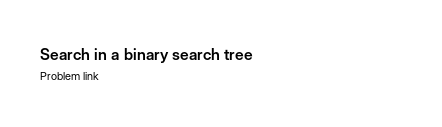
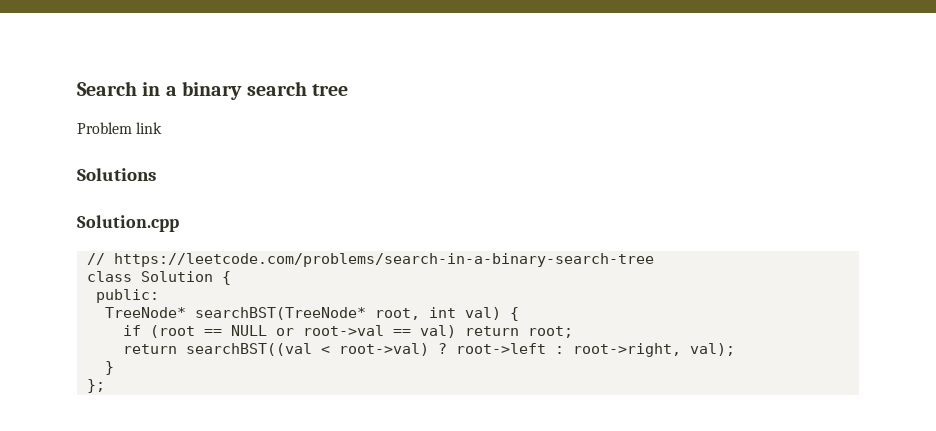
(99, 76) none -> [77,168,156,181] [77,215,179,232] [86,253,654,267] [86,271,231,285] [95,289,159,303] [104,307,519,321] [122,325,573,338] [122,343,735,357] [104,361,114,375] [86,379,105,393] // Solutions // Solution.cpp // // https://leetcode.com/problems/search-in-a-binary-search-tree // class Solution { // public: // TreeNode* searchBST(TreeNode* root, int val) { // if (root == NULL or root->val == val) return root; // return searchBST((val < root->val) ? root->left : root->right, val); // } // };

